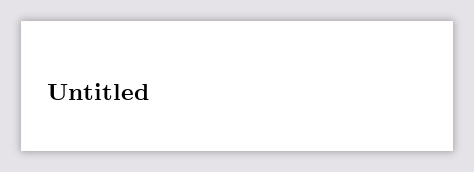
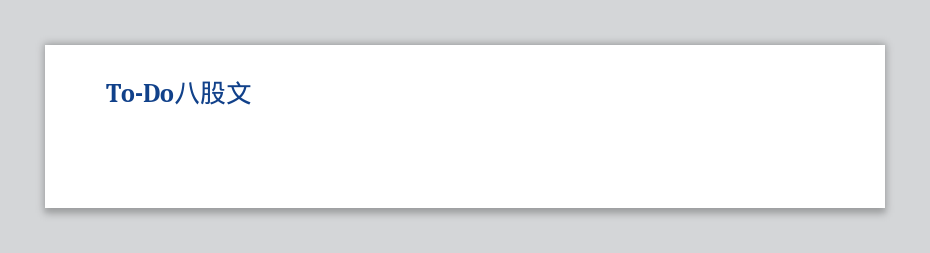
[47,83,149,100] Untitled -> [106,81,252,105] To-Do八股文

